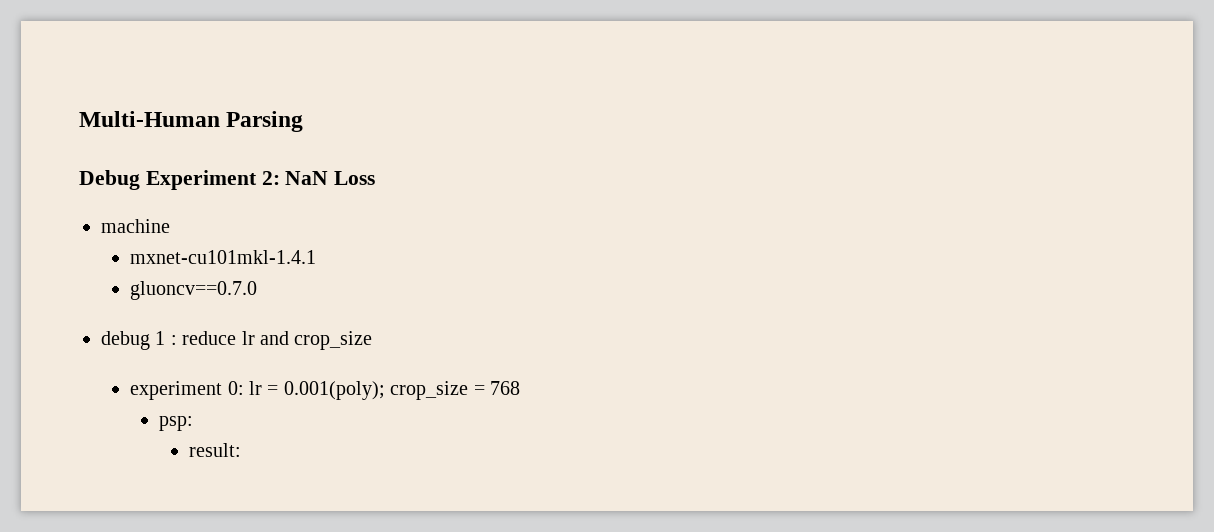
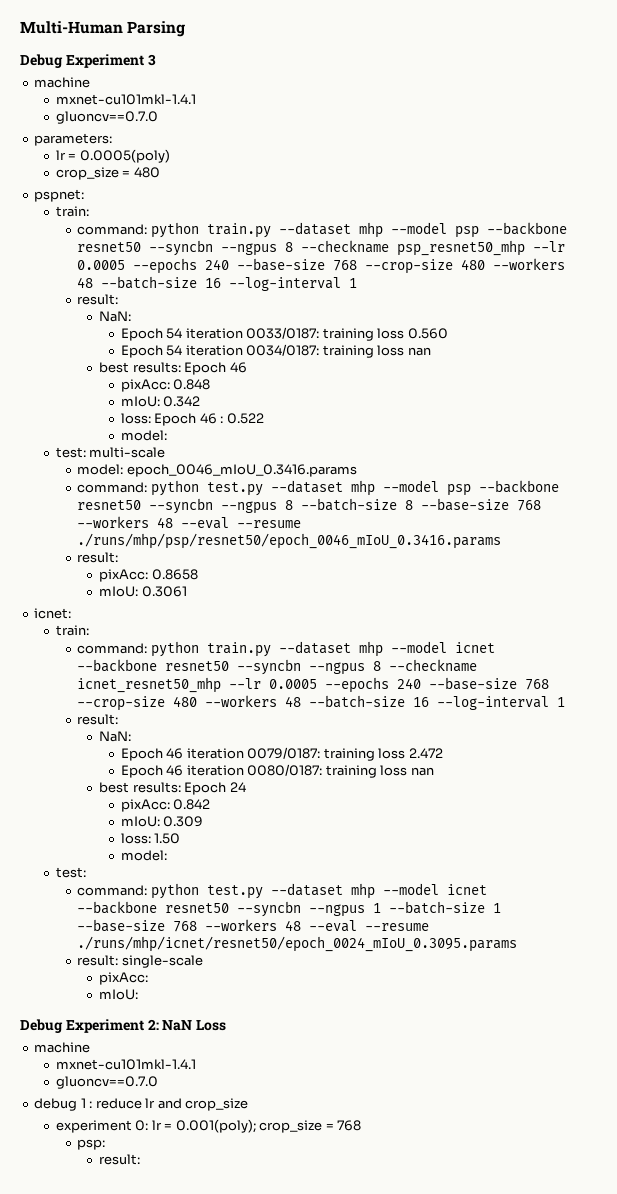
(304, 121) none -> [20,54,156,68] [34,77,91,88] [55,94,196,105] [55,111,158,124] [34,133,113,146] [55,149,170,163] [55,167,160,180] [34,189,85,202] [55,206,89,217] [77,222,567,238] [77,240,566,256] [77,258,566,274] [77,276,358,291] [77,294,119,305] [99,311,132,322] [120,327,448,341] [120,344,431,358] [99,362,247,375] [120,379,211,392] [120,396,201,407] [120,413,264,426] [120,430,167,441] [55,447,166,458] [77,464,357,477] [77,480,559,496] [77,498,542,514] [77,516,302,529] [77,533,502,549] [77,552,119,563] [99,569,198,582] [99,586,187,597] [34,608,72,619] [55,625,89,636] [77,641,495,657] [77,659,478,675] [77,677,550,693] [77,695,566,711] [77,714,119,725] [99,731,132,742] [120,747,443,761] [120,764,434,778] [99,782,246,795] [120,799,211,812] [120,816,204,827] [120,833,181,844] [120,850,167,861] [55,867,86,878] [77,883,487,899] [77,901,502,917] [77,919,430,932] [77,936,518,952] [77,955,203,968] [99,972,149,985] [99,989,139,1000] // Debug Experiment 3 // machine // mxnet-cu101mkl-1.4.1 // gluoncv==0.7.0 // parameters: // lr = 0.0005(poly) // crop_size = 480 // pspnet: // train: // command: python train.py --dataset mhp --model psp --backbone resnet50 --syncbn --ngpus 8 --checkname psp_resnet50_mhp --lr 0.0005 --epochs 240 --base-size 768 --crop-size 480 --workers 48 --batch-size 16 --log-interval 1 // result: // NaN: // Epoch 54 iteration 0033/0187: training loss 0.560 // Epoch 54 iteration 0034/0187: training loss nan // best results: Epoch 46 // pixAcc: 0.848 // mIoU: 0.342 // loss: Epoch 46 : 0.522 // model: // test: multi-scale // model: epoch_0046_mIoU_0.3416.params // command: python test.py --dataset mhp --model psp --backbone resnet50 --syncbn --ngpus 8 --batch-size 8 --base-size 768 --workers 48 --eval --resume ./runs/mhp/psp/resnet50/epoch_0046_mIoU_0.3416.params // result: // pixAcc: 0.8658 // mIoU: 0.3061 // icnet: // train: // command: python train.py --dataset mhp --model icnet --backbone resnet50 --syncbn --ngpus 8 --checkname icnet_resnet50_mhp --lr 0.0005 --epochs 240 --base-size 768 --crop-size 480 --workers 48 --batch-size 16 --log-interval 1 // result: // NaN: // Epoch 46 iteration 0079/0187: training loss 2.472 // Epoch 46 iteration 0080/0187: training loss nan // best results: Epoch 24 // pixAcc: 0.842 // mIoU: 0.309 // loss: 1.50 // model: // test: // command: python test.py --dataset mhp --model icnet --backbone resnet50 --syncbn --ngpus 1 --batch-size 1 --base-size 768 --workers 48 --eval --resume ./runs/mhp/icnet/resnet50/epoch_0024_mIoU_0.3095.params // result: single-scale // pixAcc: // mIoU:

